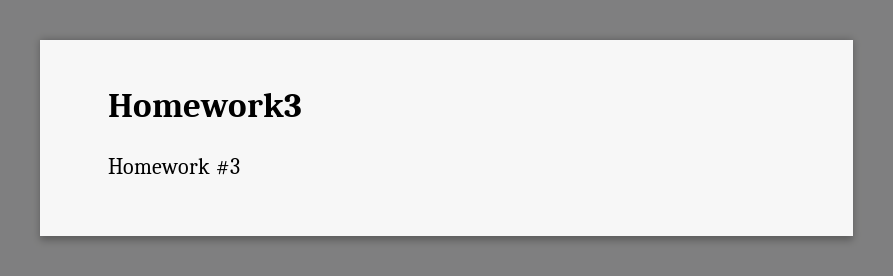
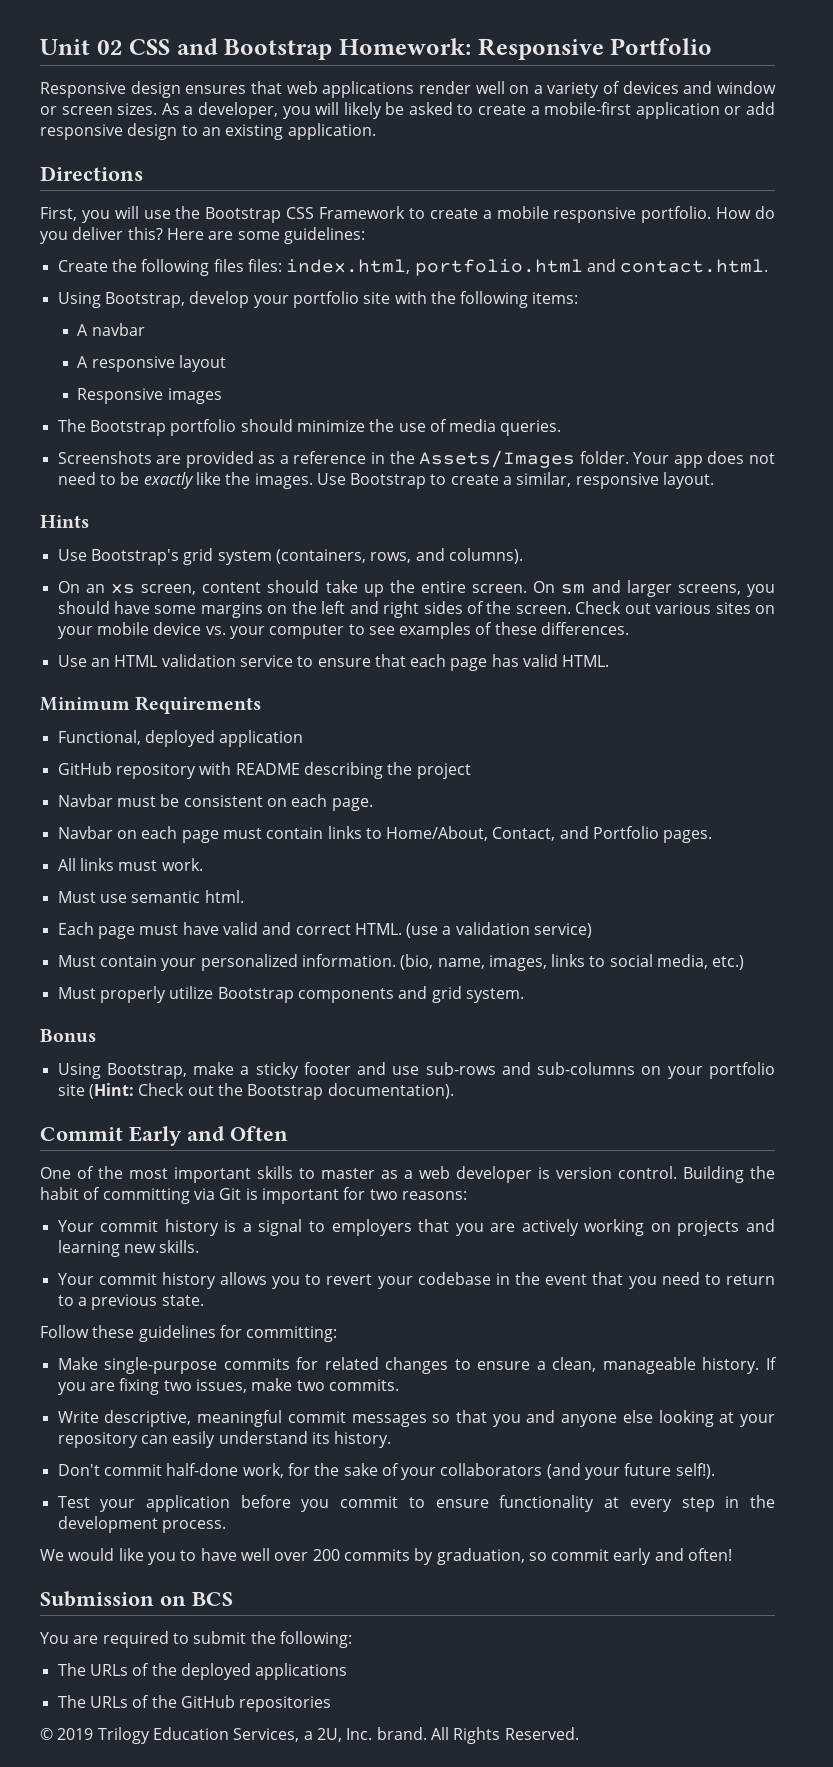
[108,92,302,117] [108,158,240,175] Homework3 // Homework #3 -> [40,38,713,60] [40,81,776,98] [40,102,775,119] [40,123,376,140] [40,166,143,181] [40,206,776,223] [40,227,365,244] [57,259,769,276] [57,291,579,308] [77,323,145,336] [77,355,226,372] [77,388,222,404] [57,419,562,436] [57,450,775,468] [57,472,715,489] [40,515,89,528] [57,548,523,565] [57,580,775,597] [57,601,775,618] [57,622,630,639] [57,654,610,671] [40,696,262,714] [57,730,304,747] [57,762,471,779] [57,794,373,811] [57,826,713,843] [57,858,203,871] [57,890,244,903] [57,922,593,939] [57,954,745,971] [57,986,524,1003] [40,1029,96,1043] [57,1062,775,1079] [57,1083,454,1100] [40,1126,288,1146] [40,1166,775,1183] [40,1187,467,1204] [57,1219,775,1236] [57,1240,200,1257] [57,1272,775,1289] [57,1294,204,1310] [40,1325,338,1342] [57,1357,777,1374] [57,1378,399,1395] [57,1410,776,1427] [57,1431,392,1448] [57,1463,715,1480] [57,1495,776,1512] [57,1516,226,1533] [40,1548,733,1565] [40,1591,233,1607] [40,1631,352,1648] [57,1663,348,1680] [57,1695,332,1712] [40,1727,579,1744] Unit 02 CSS and Bootstrap Homework: Responsive Portfolio // Responsive design ensures that web applications render well on a variety of devices and window or screen sizes. As a developer, you will likely be asked to create a mobile-first application or add responsive design to an existing application. // Directions // First, you will use the Bootstrap CSS Framework to create a mobile responsive portfolio. How do you deliver this? Here are some guidelines: // Create the following files files: index.html, portfolio.html and contact.html. // Using Bootstrap, develop your portfolio site with the following items: // A navbar // A responsive layout // Responsive images // The Bootstrap portfolio should minimize the use of media queries. // Screenshots are provided as a reference in the Assets/Images folder. Your app does not need to be exactly like the images. Use Bootstrap to create a similar, responsive layout. // Hints // Use Bootstrap's grid system (containers, rows, and columns). // On an xs screen, content should take up the entire screen. On sm and larger screens, you should have some margins on the left and right sides of the screen. Check out various sites on your mobile device vs. your computer to see examples of these differences. // Use an HTML validation service to ensure that each page has valid HTML. // Minimum Requirements // Functional, deployed application // GitHub repository with README describing the project // Navbar must be consistent on each page. // Navbar on each page must contain links to Home/About, Contact, and Portfolio pages. // All links must work. // Must use semantic html. // Each page must have valid and correct HTML. (use a validation service) // Must contain your personalized information. (bio, name, images, links to social media, etc.) // Must properly utilize Bootstrap components and grid system. // Bonus // Using Bootstrap, make a sticky footer and use sub-rows and sub-columns on your portfolio site (Hint: Check out the Bootstrap documentation). // Commit Early and Often // One of the most important skills to master as a web developer is version control. Building the habit of committing via Git is important for two reasons: // Your commit history is a signal to employers that you are actively working on projects and learning new skills. // Your commit history allows you to revert your codebase in the event that you need to return to a previous state. // Follow these guidelines for committing: // Make single-purpose commits for related changes to ensure a clean, manageable history. If you are fixing two issues, make two commits. // Write descriptive, meaningful commit messages so that you and anyone else looking at your repository can easily understand its history. // Don't commit half-done work, for the sake of your collaborators (and your future self!). // Test your application before you commit to ensure functionality at every step in the development process. // We would like you to have well over 200 commits by graduation, so commit early and often! // Submission on BCS // You are required to submit the following: // The URLs of the deployed applications // The URLs of the GitHub repositories // © 2019 Trilogy Education Services, a 2U, Inc. brand. All Rights Reserved.

